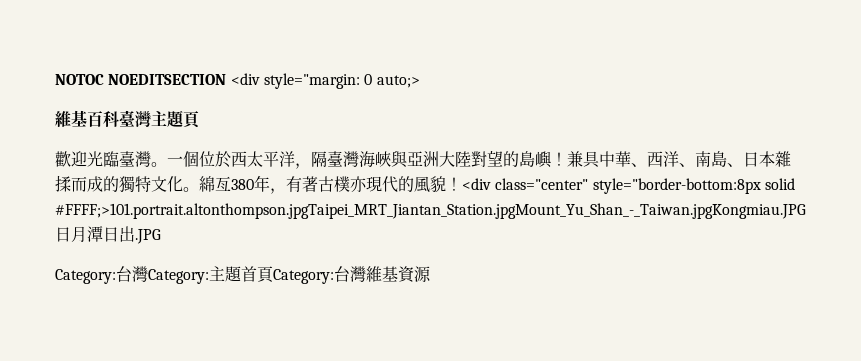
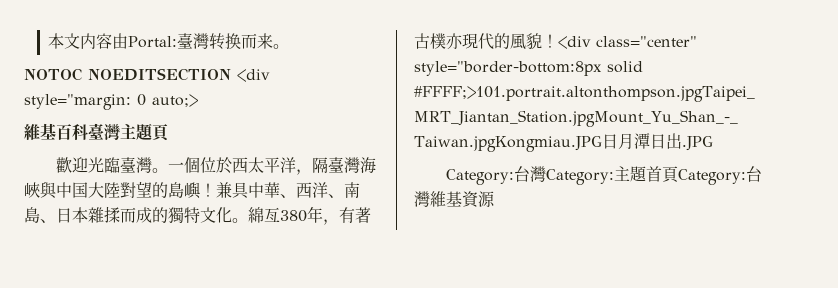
(55, 79) none -> [48,33,290,50] 本文内容由Portal:臺灣转换而来。 //
[407,151,439,167] 亞洲 -> [56,182,88,198] 中国

